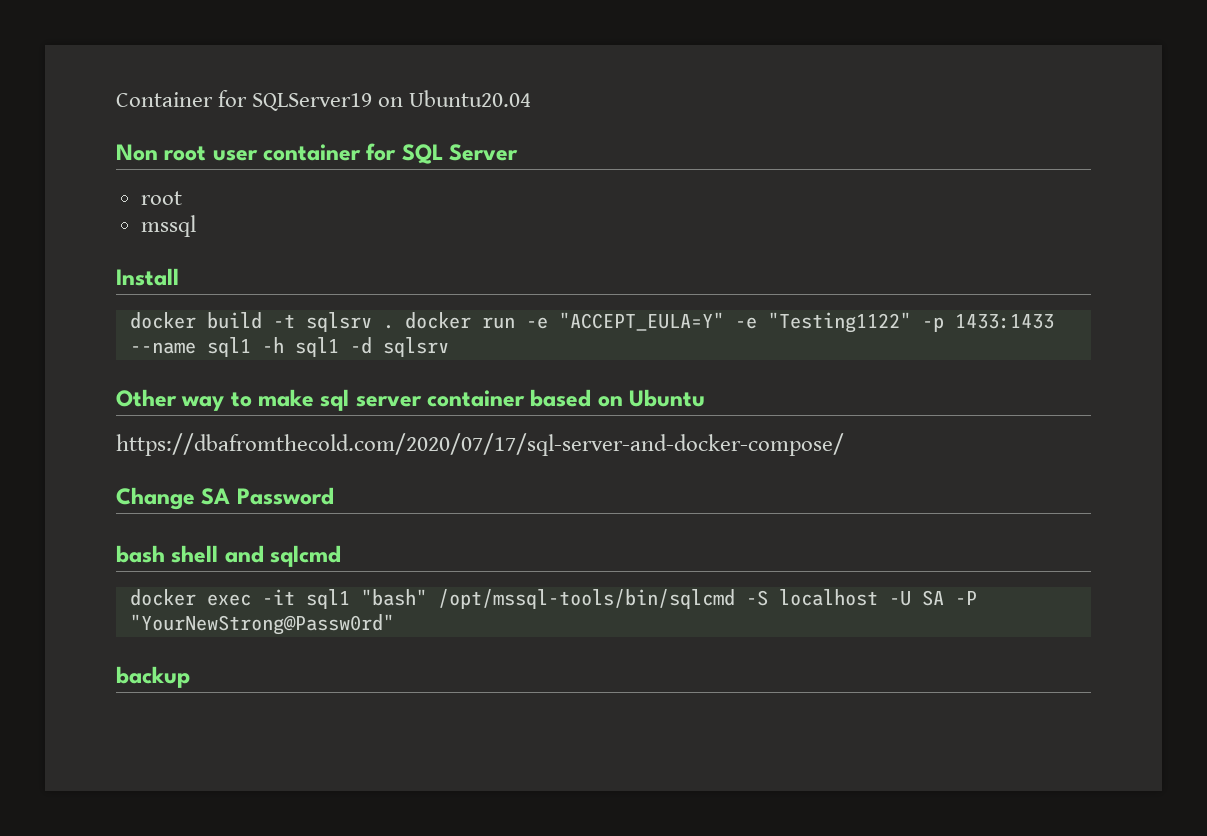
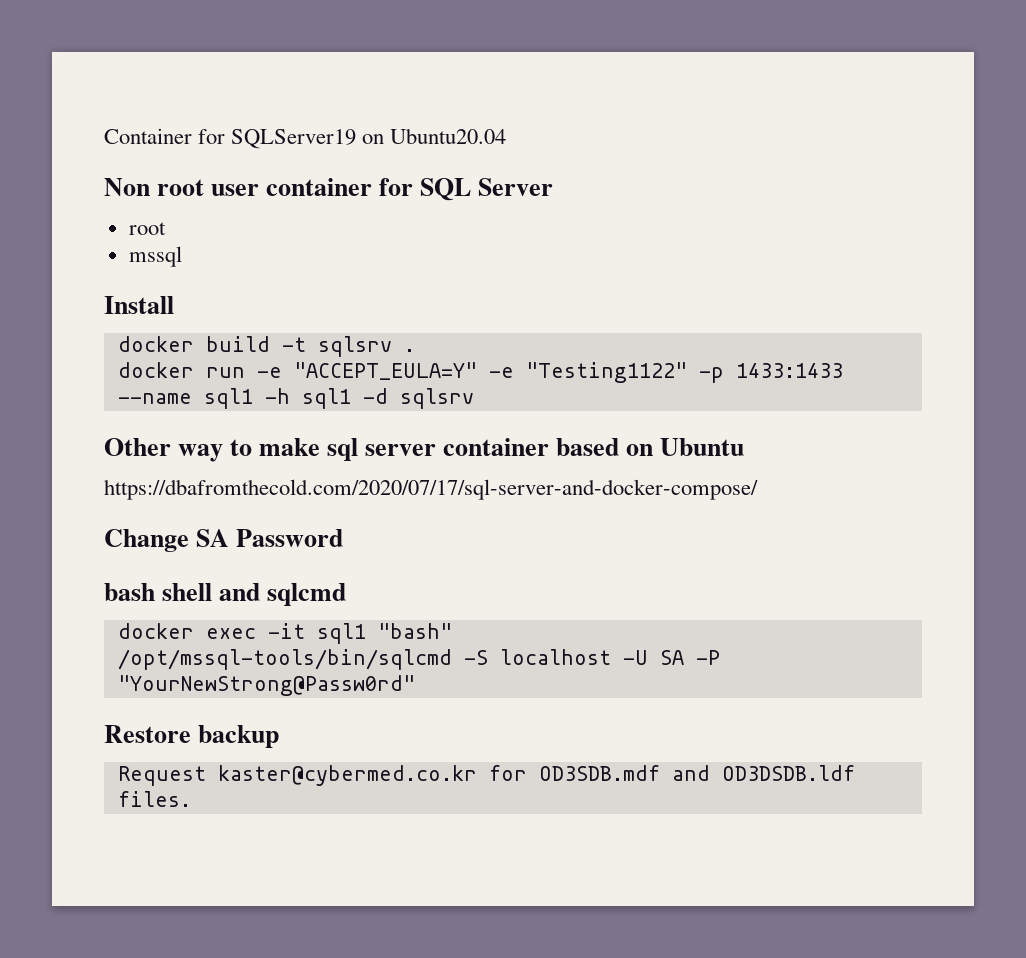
(394, 327) none -> (415, 350) //
(427, 597) none -> (452, 631) //
(394, 624) none -> [104,725,191,743] Restore
(190, 677) none -> [117,765,855,786] [117,791,191,807] // Request kaster@cybermed.co.kr for OD3SDB.mdf and OD3DSDB.ldf files.

